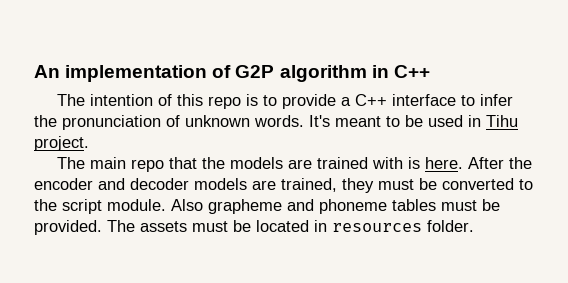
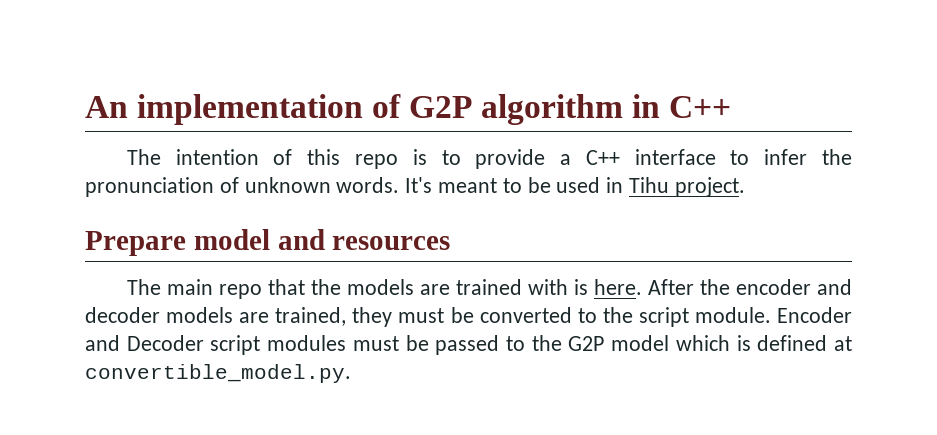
(89, 143) none -> [85,229,451,256] // Prepare model and resources
[171,199,500,214] [34,220,474,235] Also grapheme and phoneme tables must be provided. The assets must be located in resources folder. -> [777,307,852,323] [85,335,852,355] [85,364,351,383] Encoder and Decoder script modules must be passed to the G2P model which is defined at convertible_model.py.

